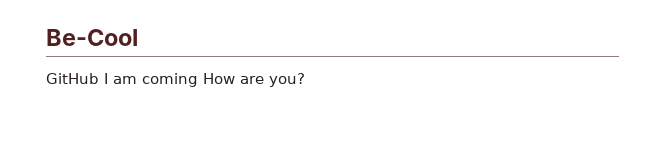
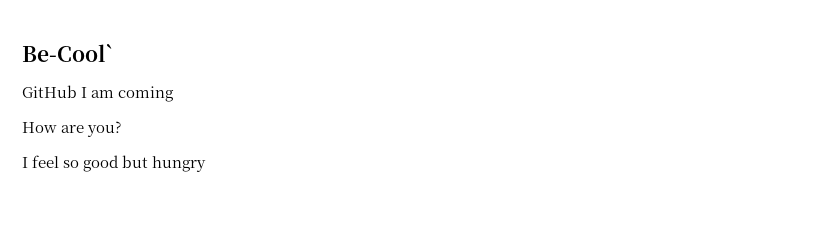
[46,29,138,46] Be-Cool -> [22,44,114,62] Be-Cool`
(198, 80) none -> (175, 94) //
(305, 80) none -> [22,155,207,172] // I feel so good but hungry

